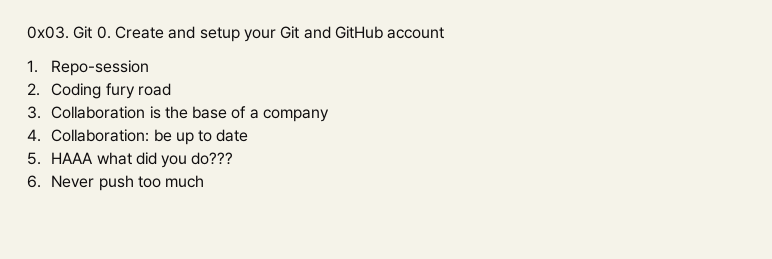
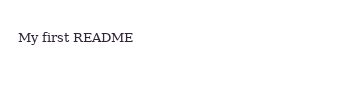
[27,26,445,42] [27,60,150,76] [27,83,171,99] [27,106,330,122] [27,129,249,145] [27,152,234,168] [27,175,205,191] 0x03. Git 0. Create and setup your Git and GitHub account // 1. Repo-session // 2. Coding fury road // 3. Collaboration is the base of a company // 4. Collaboration: be up to date // 5. HAAA what did you do??? // 6. Never push too much -> [18,32,133,45] My first README

